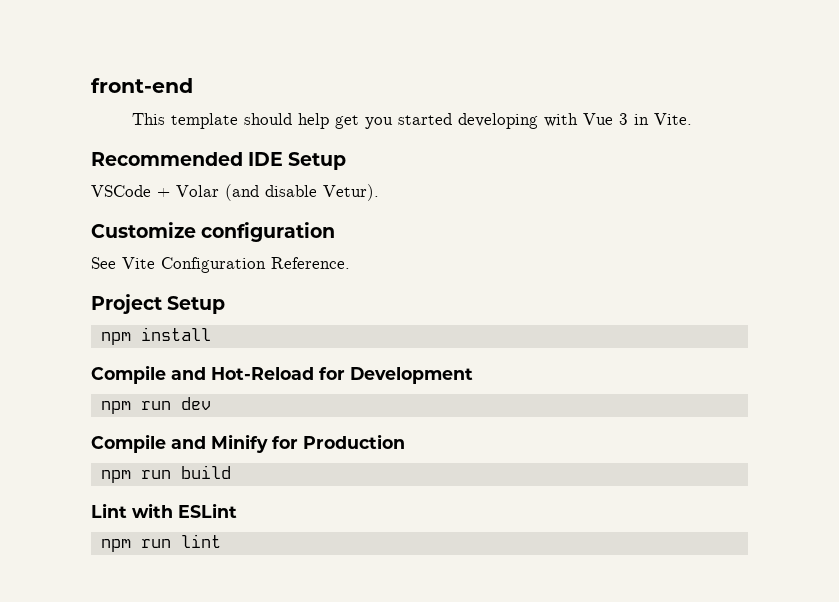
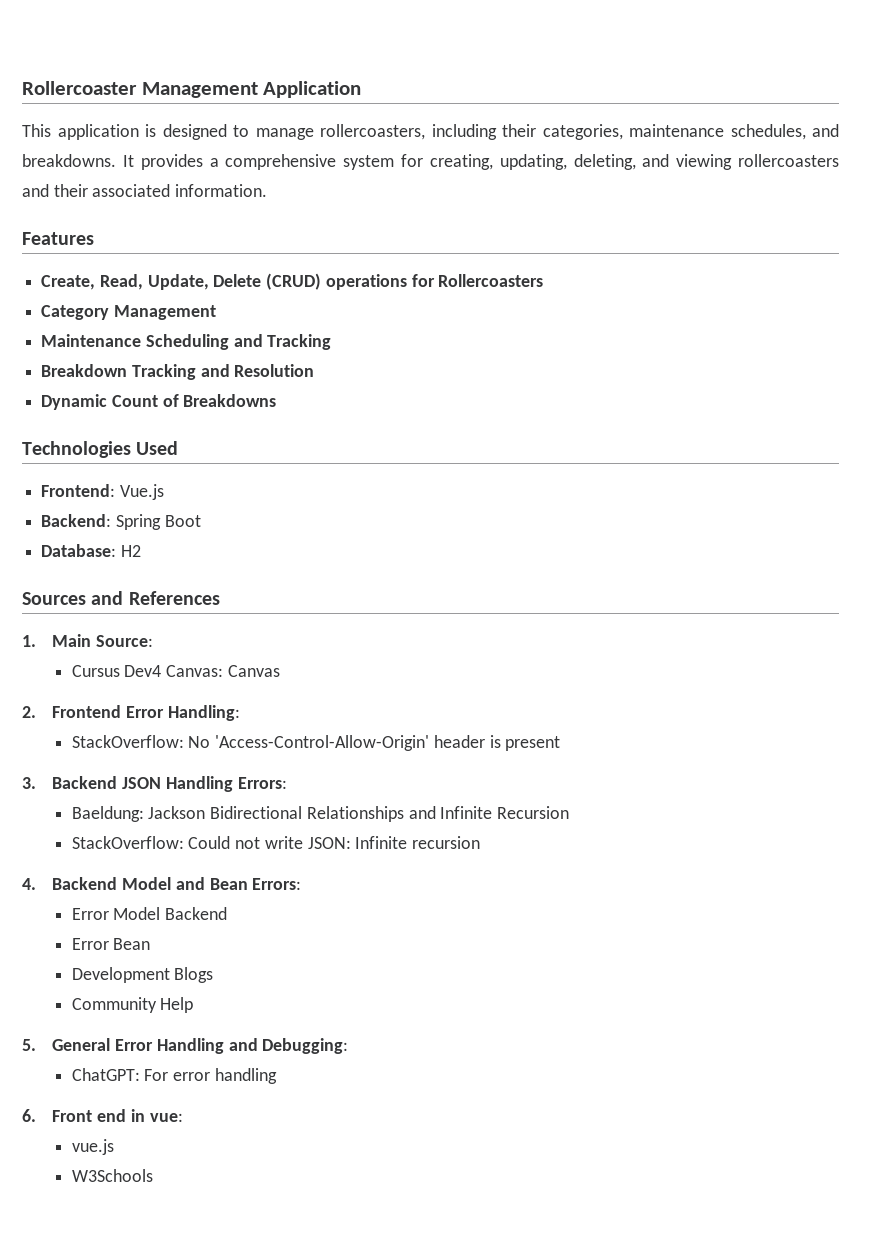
[91,78,193,93] [131,113,692,129] [91,152,347,170] [91,184,379,201] [91,222,336,242] [91,257,350,273] [91,294,226,314] [100,327,211,345] [91,365,473,384] [100,397,211,414] [91,434,405,453] [100,465,231,483] [91,503,237,518] [100,534,221,552] front-end // This template should help get you started developing with Vue 3 in Vite. // Recommended IDE Setup // VSCode + Volar (and disable Vetur). // Customize configuration // See Vite Configuration Reference. // Project Setup // npm install // Compile and Hot-Reload for Development // npm run dev // Compile and Minify for Production // npm run build // Lint with ESLint // npm run lint -> [22,81,362,98] [22,124,839,140] [22,154,840,170] [22,184,268,197] [22,232,94,245] [41,273,544,290] [41,305,216,320] [41,334,332,350] [41,364,315,380] [41,394,277,410] [22,441,179,458] [41,484,164,500] [41,514,201,530] [41,544,141,557] [22,591,220,605] [22,634,154,647] [71,665,280,677] [22,705,240,721] [71,735,561,751] [22,776,287,792] [71,806,570,822] [71,836,481,849] [22,877,302,890] [71,907,228,920] [71,938,151,950] [71,967,214,983] [71,997,194,1013] [22,1038,349,1054] [71,1068,277,1084] [22,1109,183,1122] [71,1139,114,1155] [71,1169,153,1182] Rollercoaster Management Application // This application is designed to manage rollercoasters, including their categories, maintenance schedules, and breakdowns. It provides a comprehensive system for creating, updating, deleting, and viewing rollercoasters and their associated information. // Features // Create, Read, Update, Delete (CRUD) operations for Rollercoasters // Category Management // Maintenance Scheduling and Tracking // Breakdown Tracking and Resolution // Dynamic Count of Breakdowns // Technologies Used // Frontend: Vue.js // Backend: Spring Boot // Database: H2 // Sources and References // 1. Main Source: // Cursus Dev4 Canvas: Canvas // 2. Frontend Error Handling: // StackOverflow: No 'Access-Control-Allow-Origin' header is present // 3. Backend JSON Handling Errors: // Baeldung: Jackson Bidirectional Relationships and Infinite Recursion // StackOverflow: Could not write JSON: Infinite recursion // 4. Backend Model and Bean Errors: // Error Model Backend // Error Bean // Development Blogs // Community Help // 5. General Error Handling and Debugging: // ChatGPT: For error handling // 6. Front end in vue: // vue.js // W3Schools

